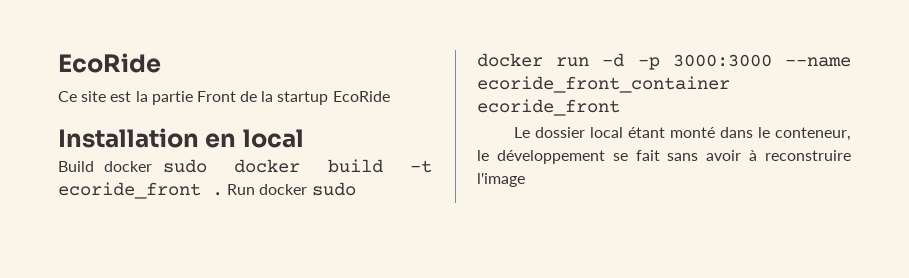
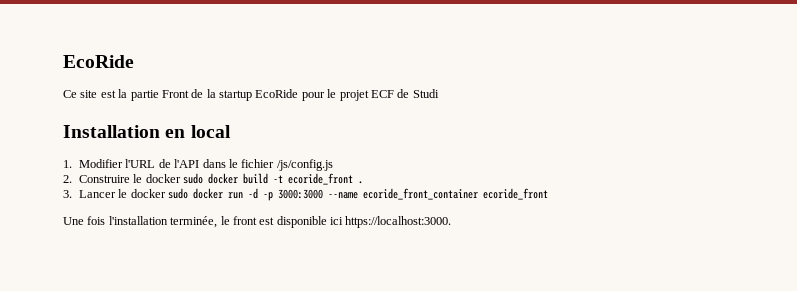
[58,128,304,148] [58,161,94,172] // Installation en local // Build -> [301,89,439,101] [63,125,231,138] [63,159,333,171] [63,174,143,183] pour le projet ECF de Studi // Installation en local // 1. Modifier l'URL de l'API dans le fichier /js/config.js // 2. Construire le
[227,184,256,195] Run -> [63,189,128,198] // 3. Lancer le
[513,127,851,141] [477,150,851,164] [477,173,525,187] Le dossier local étant monté dans le conteneur, le développement se fait sans avoir à reconstruire l'image -> [63,216,452,228] Une fois l'installation terminée, le front est disponible ici https://localhost:3000.

